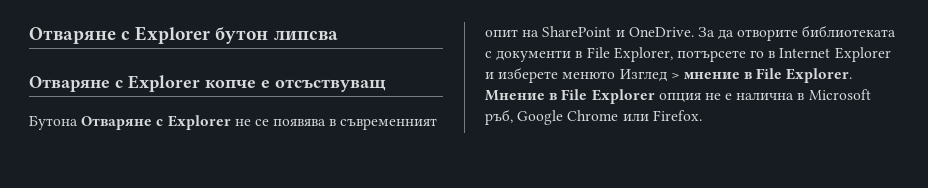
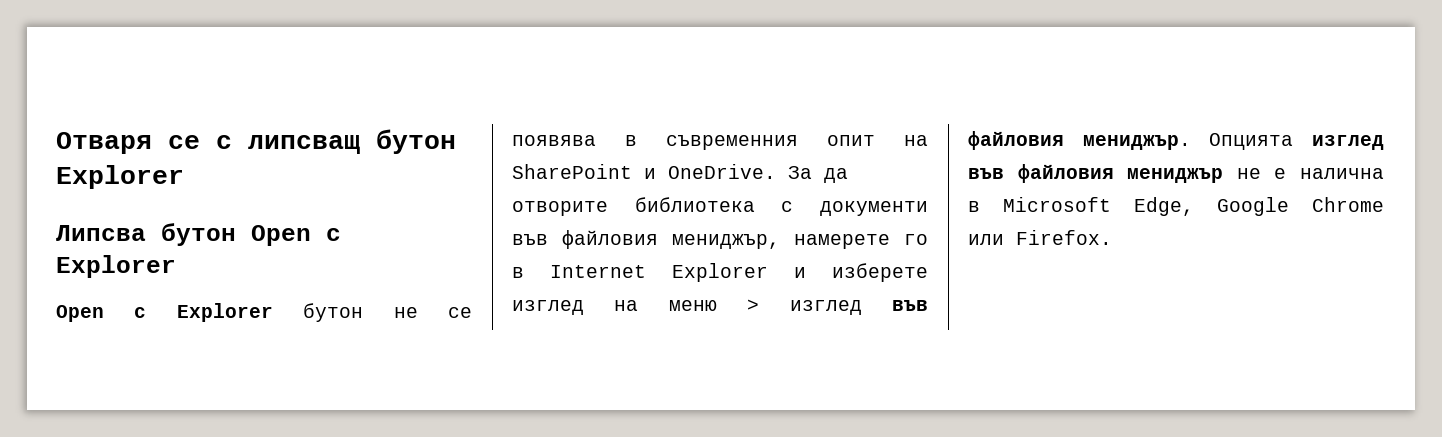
[29,26,338,44] [29,75,386,92] [29,115,231,130] Отваряне с Explorer бутон липсва // Отваряне с Explorer копче е отсъствуващ // Бутона Отваряне с Explorer -> [56,129,456,154] [56,165,184,189] [56,223,341,246] [56,255,176,278] [56,303,364,322] Отваря се с липсващ бутон Explorer // Липсва бутон Open с Explorer // Open с Explorer бутон
[340,118,438,130] съвременният -> [666,135,798,150] съвременния
[802,25,897,37] библиотеката -> [634,197,755,212] библиотека
[575,47,746,62] в File Explorer, потърсете -> [512,230,890,249] във файловия мениджър, намерете
[562,68,853,83] [485,89,701,104] менюто Изглед > мнение в File Explorer. Мнение в File Explorer опция -> [512,299,928,315] [968,131,1384,150] [968,164,1224,183] изглед на меню > изглед във файловия мениджър. Опцията изглед във файловия мениджър
[485,109,513,125] ръб, -> [1134,197,1194,216] Edge,

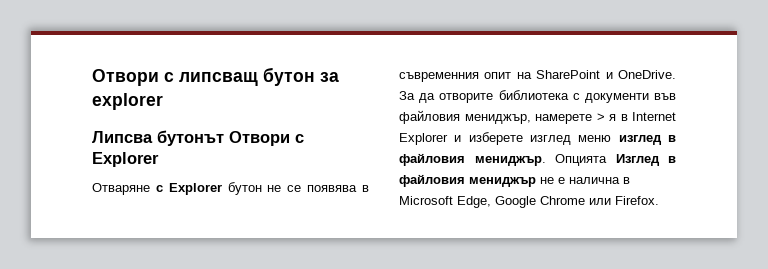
[56,132,200,154] Отваря се -> [92,69,159,86] Отвори
[56,165,184,189] Explorer -> [320,72,339,82] [92,93,163,110] за explorer
[161,223,311,246] бутон Open -> [157,130,290,146] бутонът Отвори
[56,305,104,322] Open -> [92,183,150,195] Отваряне
[904,234,928,245] го -> [596,113,616,121] > я
[614,299,928,315] на меню > изглед във -> [578,135,676,145] меню изглед в
[1312,135,1384,150] [968,168,1004,179] изглед във -> [615,154,676,166] Изглед в

